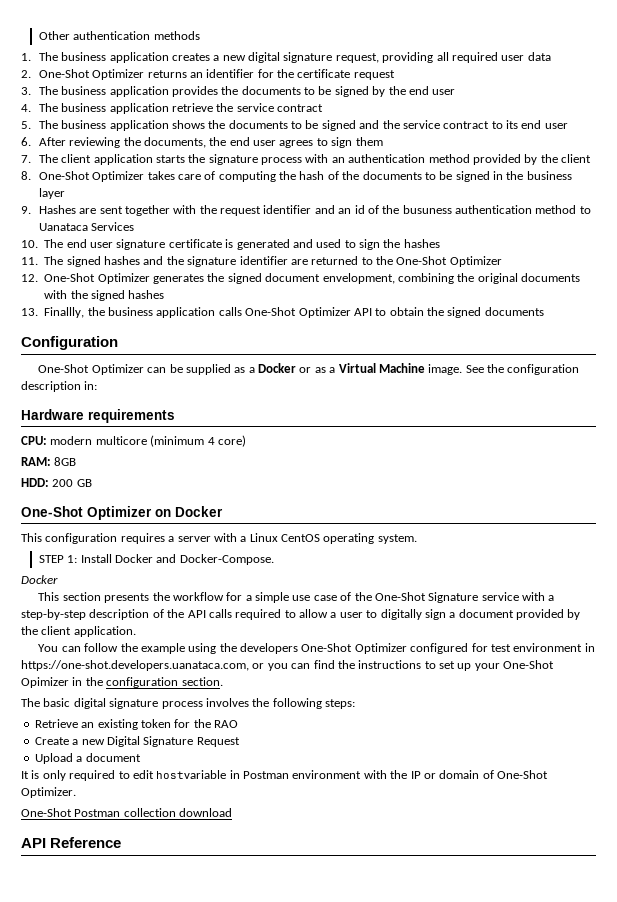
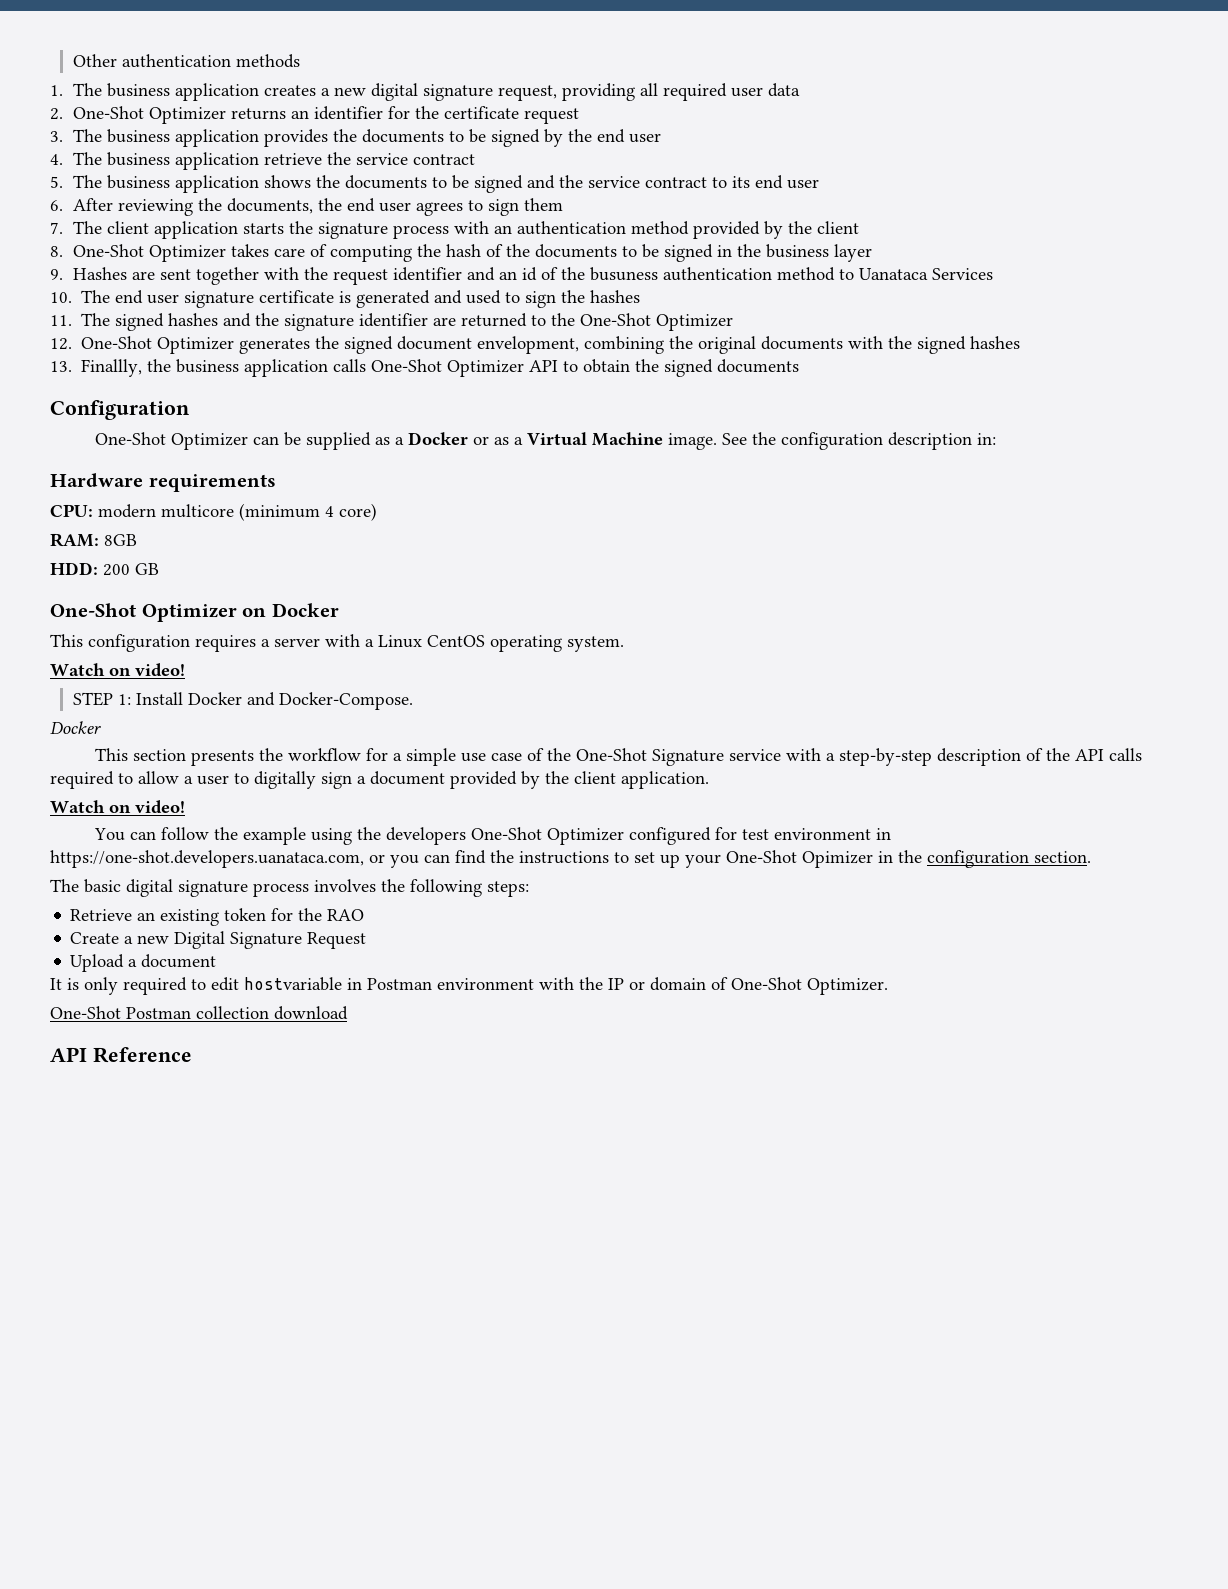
(417, 539) none -> [50,663,185,677] // Watch on video!
(136, 631) none -> [50,800,185,814] // Watch on video!

